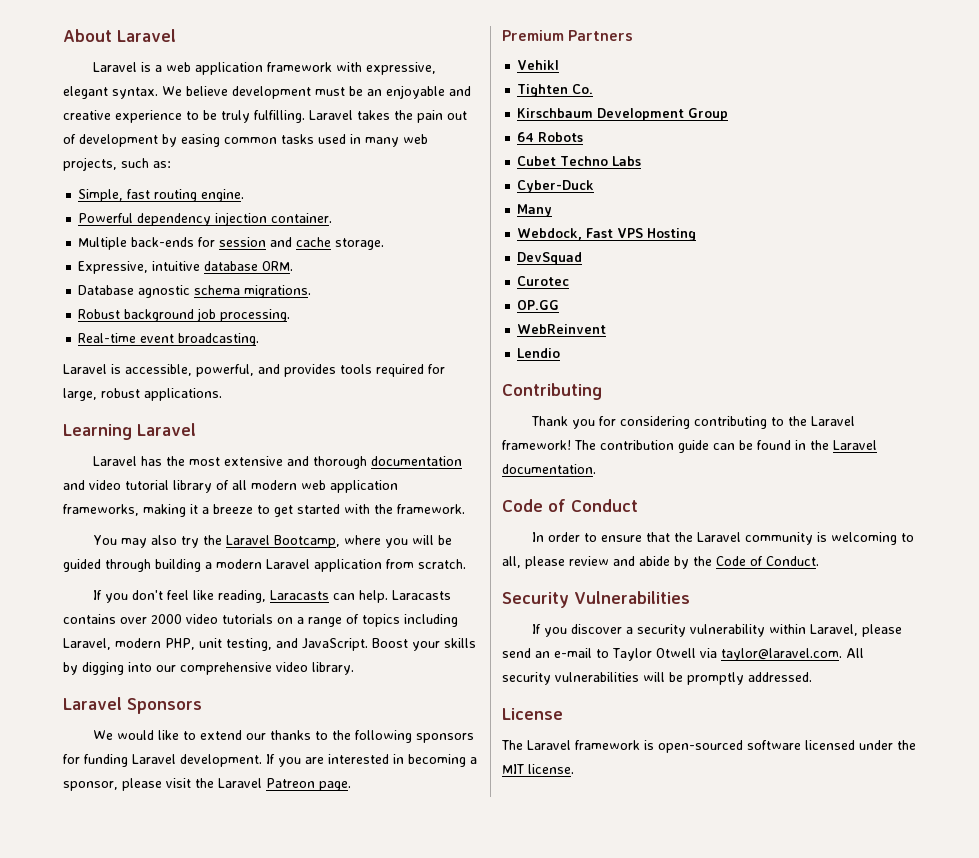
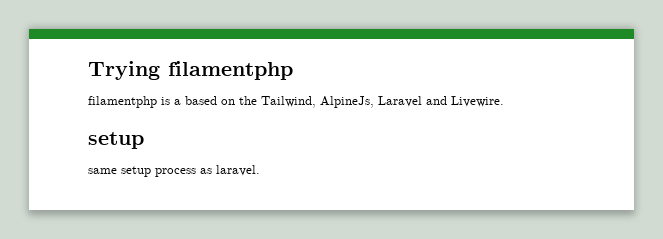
[63,29,176,42] [93,62,437,75] [63,85,471,99] [63,110,467,123] [63,134,428,147] [63,157,171,171] [78,189,245,202] [78,212,333,226] [78,237,385,250] [78,261,294,274] [78,285,312,298] [78,308,291,322] [78,333,260,346] [63,364,445,377] [63,388,222,401] [63,423,196,440] [93,456,463,469] [63,480,398,493] [63,504,465,517] [93,535,453,548] [63,559,466,572] [93,590,452,603] [63,614,458,627] [63,638,476,651] [63,662,354,675] [63,697,202,714] [93,730,475,743] [63,754,477,767] [63,778,351,791] [502,30,634,41] [517,60,560,70] [517,84,594,97] [517,108,729,121] [517,132,584,142] [517,156,642,166] [517,180,595,193] [517,204,553,217] [517,228,697,241] [517,252,583,265] [517,276,570,286] [517,300,560,310] [517,324,607,334] [517,348,561,358] [502,383,602,400] [531,416,856,429] [502,440,877,453] [502,464,596,474] [502,499,638,512] [532,532,915,545] [502,556,819,569] [502,591,690,608] [532,624,903,637] [502,648,864,661] [502,672,812,685] [502,708,563,720] [501,740,916,753] [502,764,574,774] About Laravel // Laravel is a web application framework with expressive, elegant syntax. We believe development must be an enjoyable and creative experience to be truly fulfilling. Laravel takes the pain out of development by easing common tasks used in many web projects, such as: // Simple, fast routing engine. // Powerful dependency injection container. // Multiple back-ends for session and cache storage. // Expressive, intuitive database ORM. // Database agnostic schema migrations. // Robust background job processing. // Real-time event broadcasting. // Laravel is accessible, powerful, and provides tools required for large, robust applications. // Learning Laravel // Laravel has the most extensive and thorough documentation and video tutorial library of all modern web application frameworks, making it a breeze to get started with the framework. // You may also try the Laravel Bootcamp, where you will be guided through building a modern Laravel application from scratch. // If you don't feel like reading, Laracasts can help. Laracasts contains over 2000 video tutorials on a range of topics including Laravel, modern PHP, unit testing, and JavaScript. Boost your skills by digging into our comprehensive video library. // Laravel Sponsors // We would like to extend our thanks to the following sponsors for funding Laravel development. If you are interested in becoming a sponsor, please visit the Laravel Patreon page. // Premium Partners // Vehikl // Tighten Co. // Kirschbaum Development Group // 64 Robots // Cubet Techno Labs // Cyber-Duck // Many // Webdock, Fast VPS Hosting // DevSquad // Curotec // OP.GG // WebReinvent // Lendio // Contributing // Thank you for considering contributing to the Laravel framework! The contribution guide can be found in the Laravel documentation. // Code of Conduct // In order to ensure that the Laravel community is welcoming to all, please review and abide by the Code of Conduct. // Security Vulnerabilities // If you discover a security vulnerability within Laravel, please send an e-mail to Taylor Otwell via taylor@laravel.com. All security vulnerabilities will be promptly addressed. // License // The Laravel framework is open-sourced software licensed under the MIT license. -> [88,61,293,80] [88,96,504,108] [88,132,144,149] [88,165,260,177] Trying filamentphp // filamentphp is a based on the Tailwind, AlpineJs, Laravel and Livewire. // setup // same setup process as laravel.

